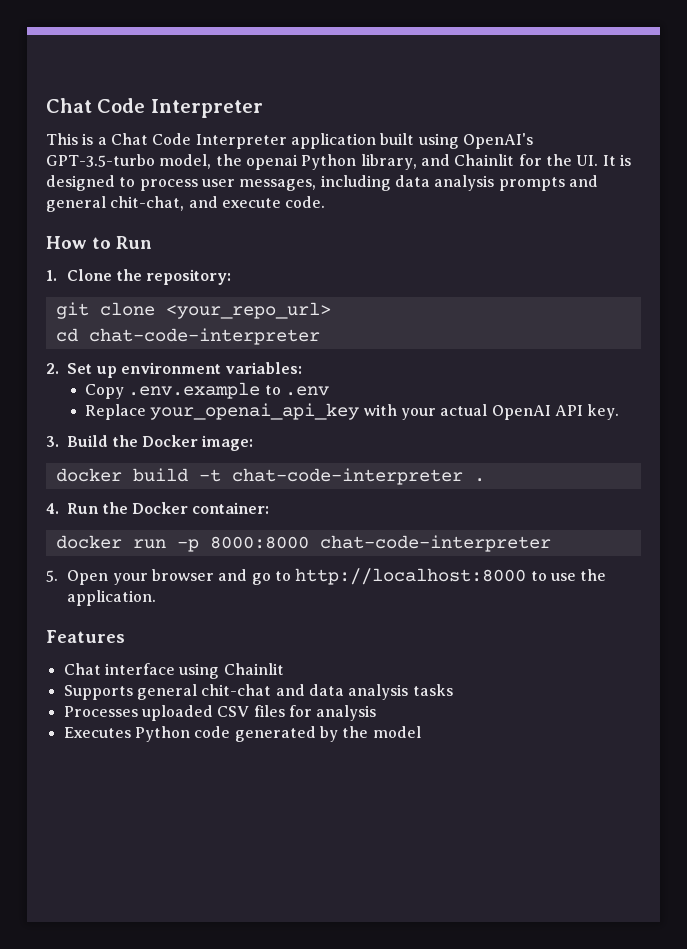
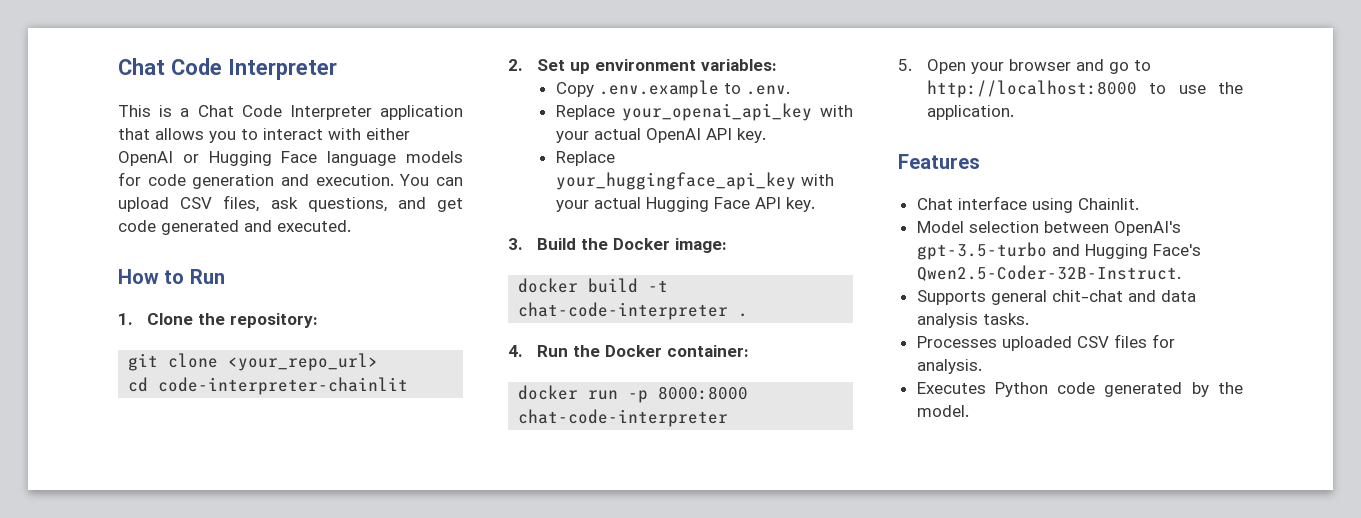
[380,133,533,149] [46,154,631,170] [46,175,598,191] [46,196,326,212] built using OpenAI's GPT-3.5-turbo model, the openai Python library, and Chainlit for the UI. It is designed to process user messages, including data analysis prompts and general chit-chat, and execute code. -> [118,128,410,143] [118,151,464,166] [118,172,463,189] [118,195,463,212] [118,220,351,235] that allows you to interact with either OpenAI or Hugging Face language models for code generation and execution. You can upload CSV files, ask questions, and get code generated and executed.
[88,328,320,345] chat-code-interpreter -> [158,377,409,395] code-interpreter-chainlit
[284,386,329,396] .env -> [745,85,790,95] .env.
(620, 412) none -> [555,151,615,166] [555,172,834,190] [555,197,815,212] // Replace your_huggingface_api_key with your actual Hugging Face API key.
[223,663,284,675] Chainlit -> [1077,198,1139,210] [916,221,1181,236] [916,242,1201,260] [916,265,1181,281] Chainlit. // Model selection between OpenAI's gpt-3.5-turbo and Hugging Face's Qwen2.5-Coder-32B-Instruct.
[412,684,453,696] tasks -> [982,313,1029,325] tasks.
[316,705,377,721] analysis -> [916,359,982,374] analysis.
[372,726,421,738] model -> [916,405,969,417] model.

